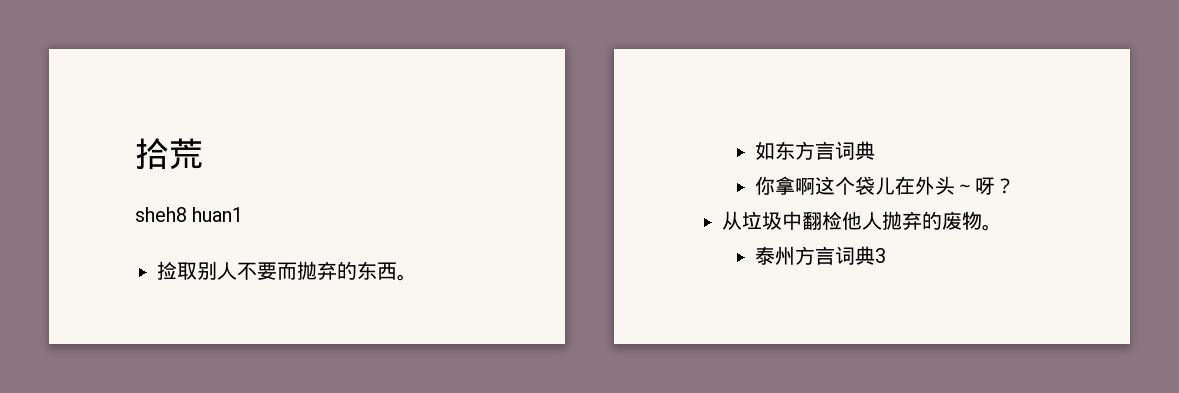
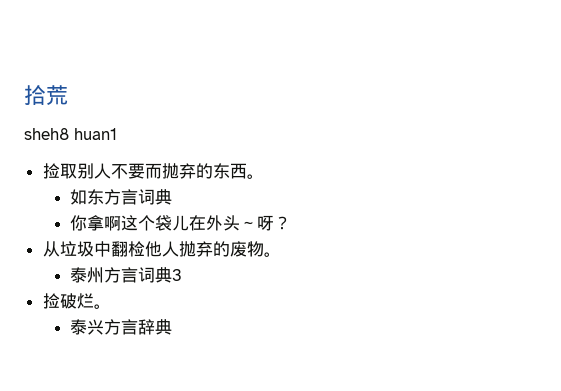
(886, 255) none -> [42,293,111,309] [70,319,173,335] // 捡破烂。 // 泰兴方言辞典

